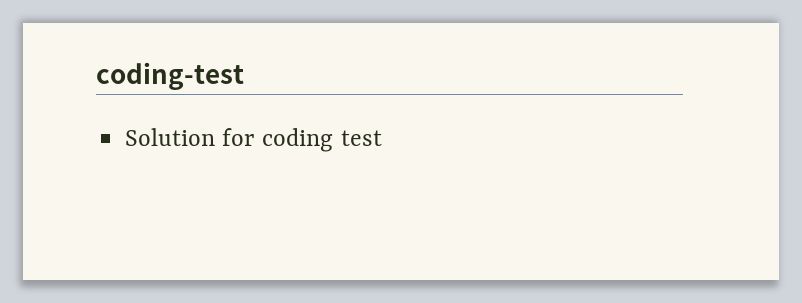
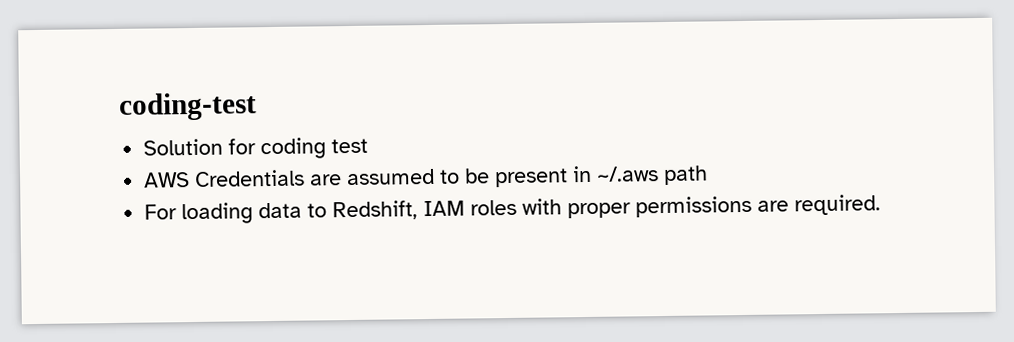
(382, 138) none -> [143,165,709,188] [144,194,882,225] // AWS Credentials are assumed to be present in ~/.aws path // For loading data to Redshift, IAM roles with proper permissions are required.

